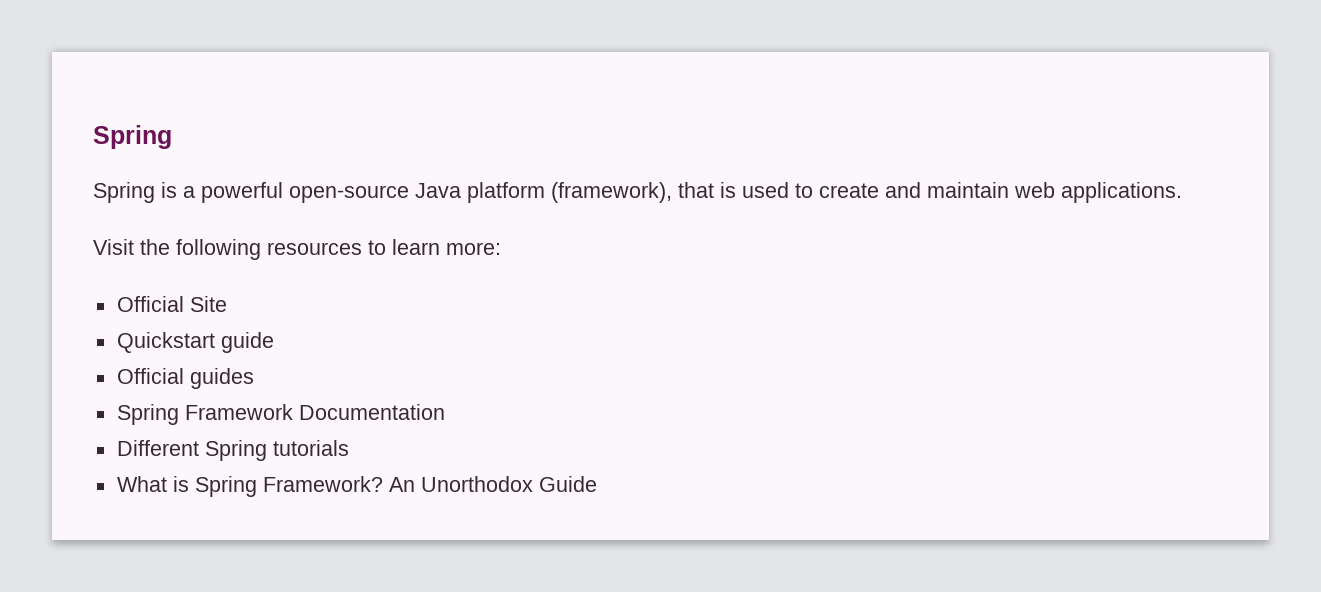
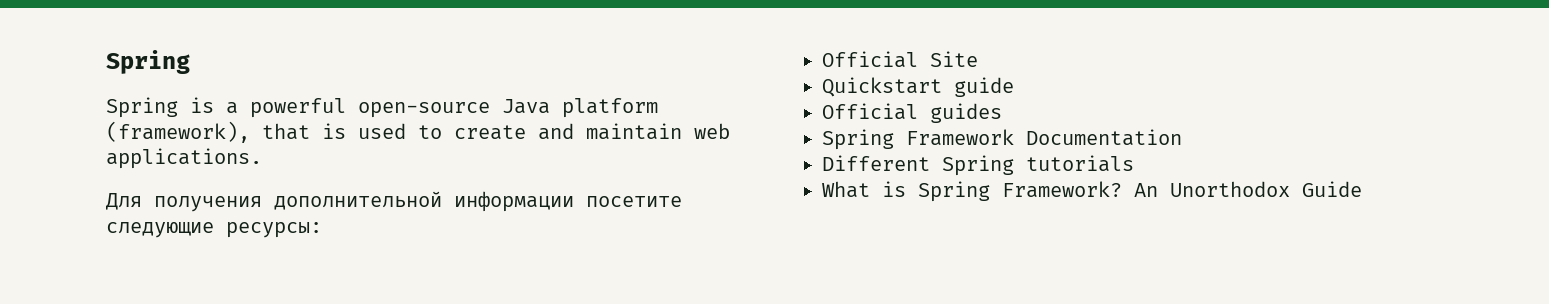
[93,239,501,260] Visit the following resources to learn more: -> [106,191,682,212] [106,222,322,238] Для получения дополнительной информации посетите следующие ресурсы:

